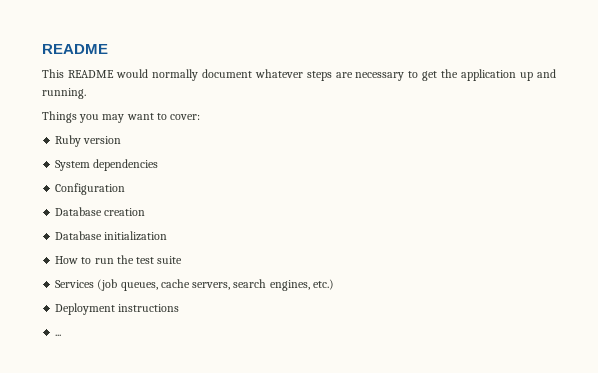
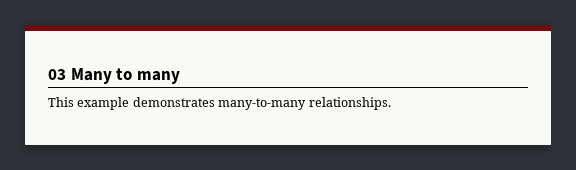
[42,44,108,54] [42,69,557,81] [42,88,86,99] [42,111,201,123] [55,135,122,147] [55,159,159,171] [55,183,126,195] [55,207,146,216] [55,231,168,241] [55,255,183,264] [55,279,334,291] [55,303,180,315] [55,334,62,336] README // This README would normally document whatever steps are necessary to get the application up and running. // Things you may want to cover: // Ruby version // System dependencies // Configuration // Database creation // Database initialization // How to run the test suite // Services (job queues, cache servers, search engines, etc.) // Deployment instructions // ... -> [48,68,180,84] [48,97,391,110] 03 Many to many // This example demonstrates many-to-many relationships.

